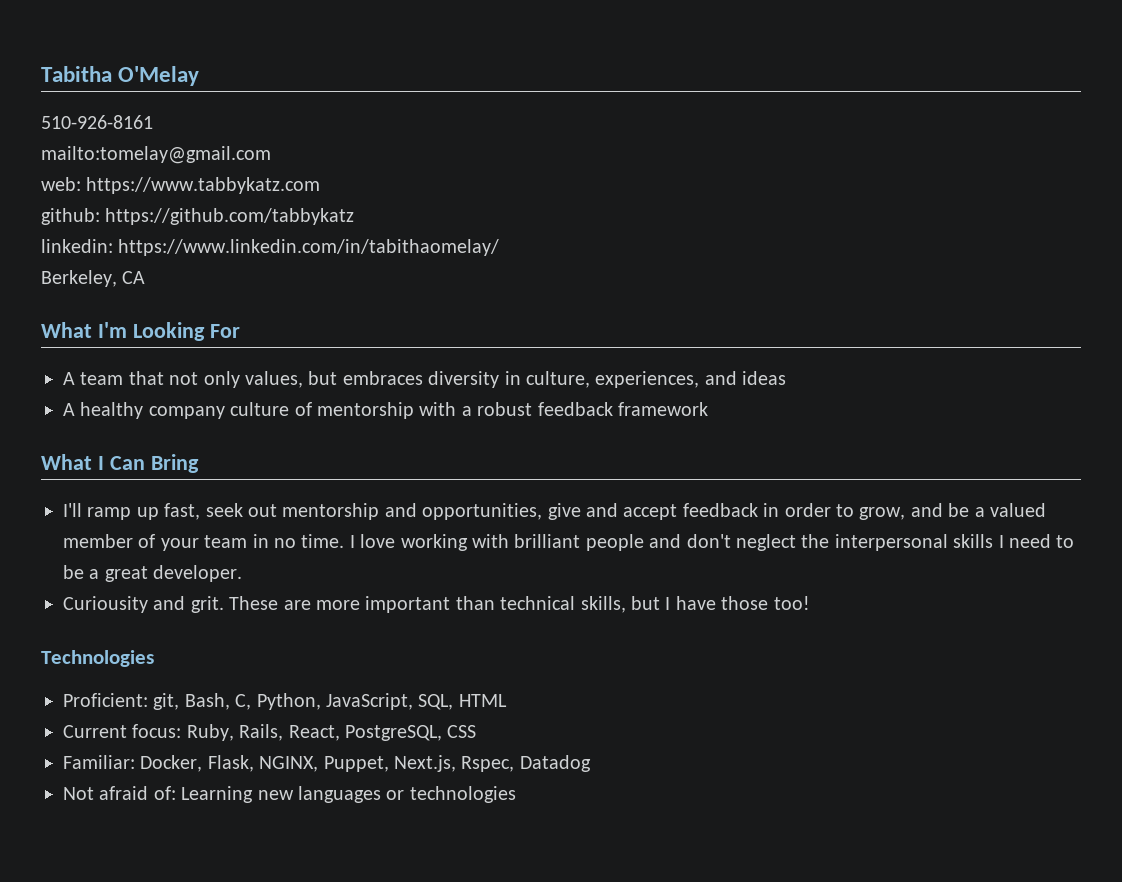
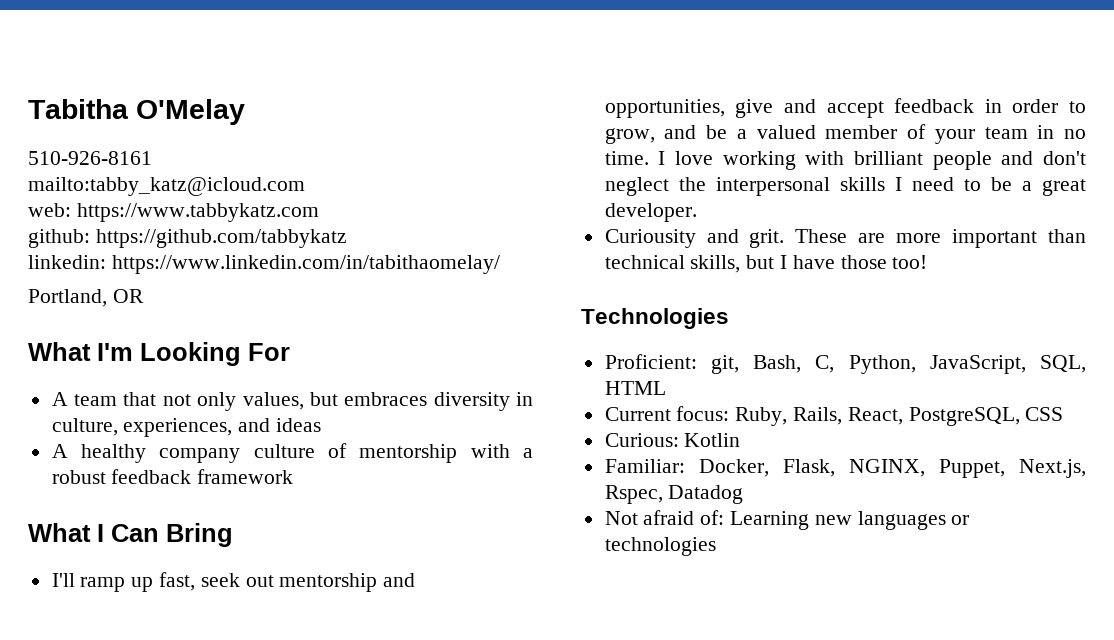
[41,146,271,164] mailto:tomelay@gmail.com -> [28,177,305,196] mailto:tabby_katz@icloud.com
[41,270,146,287] Berkeley, CA -> [28,289,144,307] Portland, OR
(477, 731) none -> [604,433,741,447] // Curious: Kotlin

